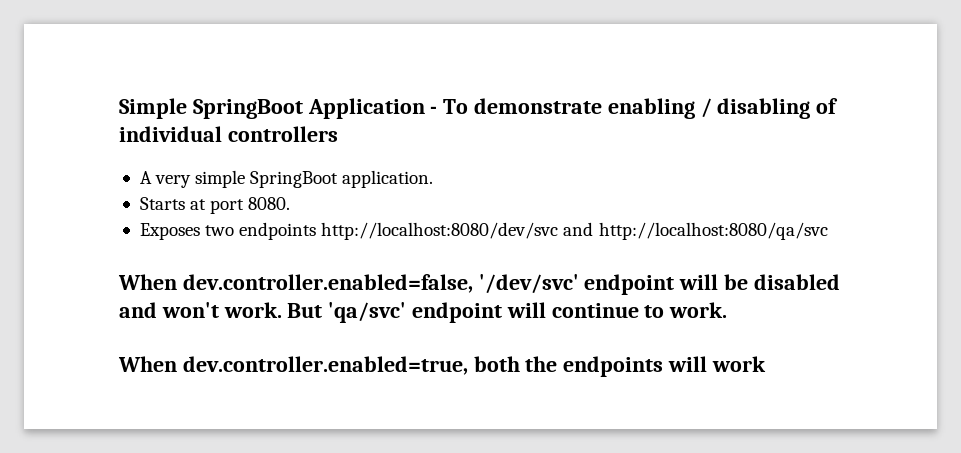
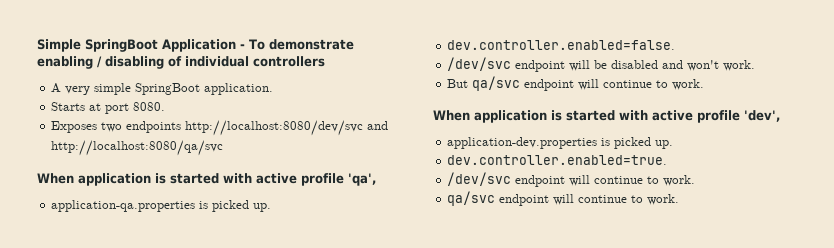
[182,274,579,294] dev.controller.enabled=false, '/dev/svc' -> [78,173,376,186] [51,200,272,212] [447,40,676,50] [447,57,512,71] application is started with active profile 'qa', // application-qa.properties is picked up. // dev.controller.enabled=false. // /dev/svc
[287,302,407,323] But 'qa/svc' -> [447,76,521,91] // But qa/svc
[182,356,766,377] dev.controller.enabled=true, both the endpoints will work -> [474,110,780,123] [447,137,674,149] [447,155,668,165] [447,172,696,187] [447,191,680,206] application is started with active profile 'dev', // application-dev.properties is picked up. // dev.controller.enabled=true. // /dev/svc endpoint will continue to work. // qa/svc endpoint will continue to work.

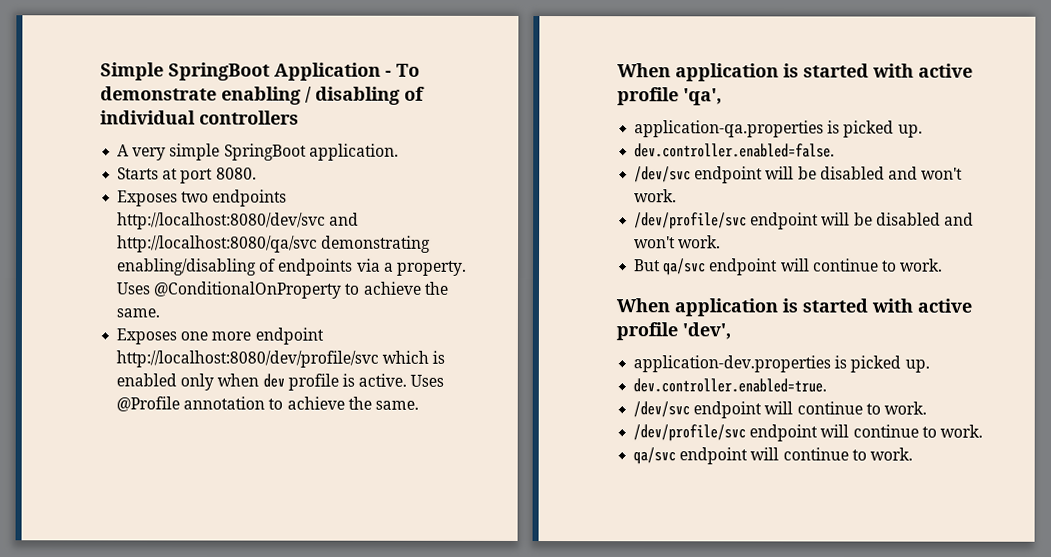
(224, 148) none -> [321,235,432,253] [117,258,467,276] [116,281,448,299] [116,308,161,318] [116,327,324,345] [116,350,446,368] [116,373,445,391] [116,396,419,412] demonstrating enabling/disabling of endpoints via a property. Uses @ConditionalOnProperty to achieve the same. // Exposes one more endpoint http://localhost:8080/dev/profile/svc which is enabled only when dev profile is active. Uses @Profile annotation to achieve the same.
(756, 65) none -> [634,212,974,230] [634,235,722,249] // /dev/profile/svc endpoint will be disabled and won't work.
(696, 180) none -> [633,424,983,442] // /dev/profile/svc endpoint will continue to work.

